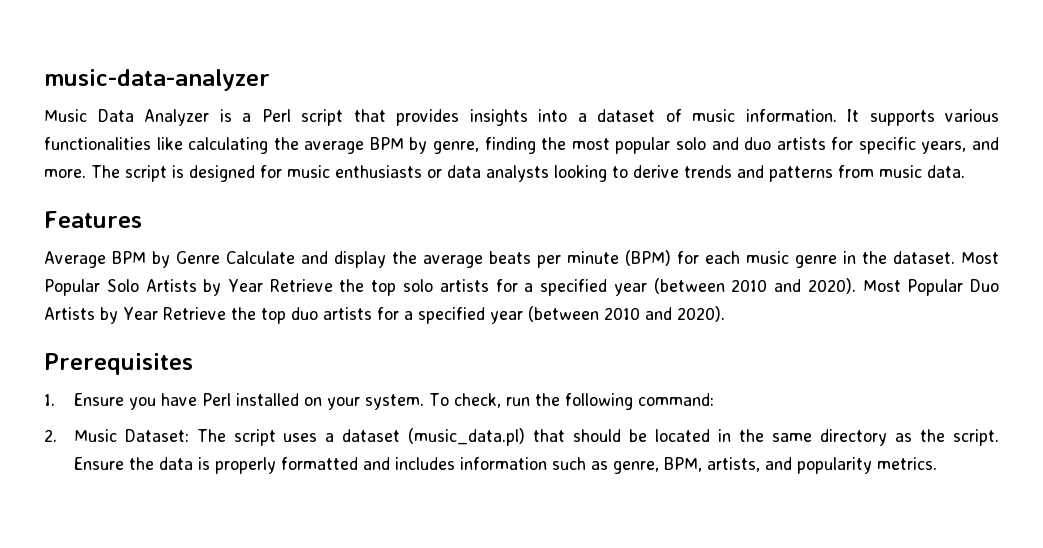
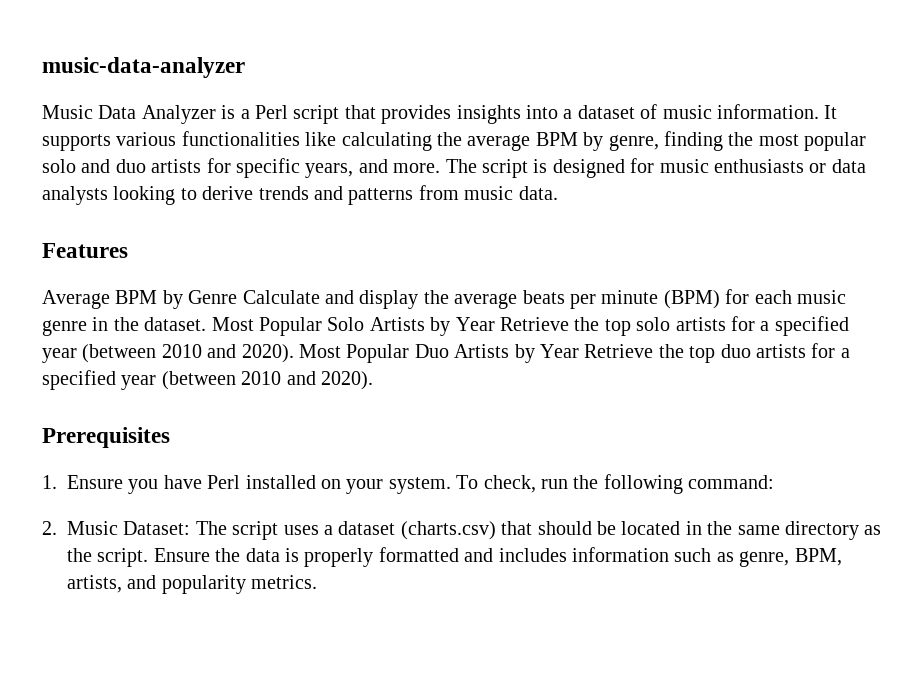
[408,428,526,446] (music_data.pl) -> [400,521,496,540] (charts.csv)

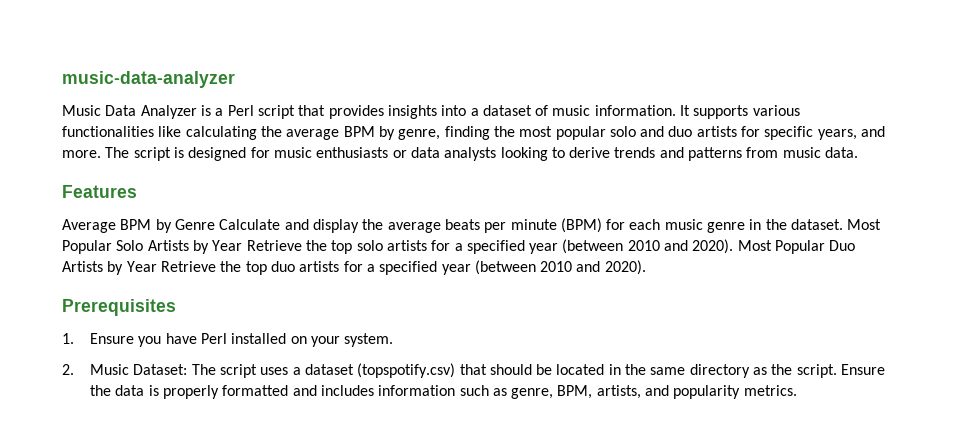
[456,474,775,494] To check, run the following command: -> (394, 340) none
[400,521,496,540] (charts.csv) -> [357,363,456,378] (topspotify.csv)

